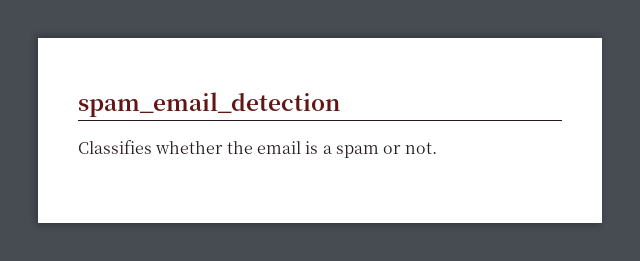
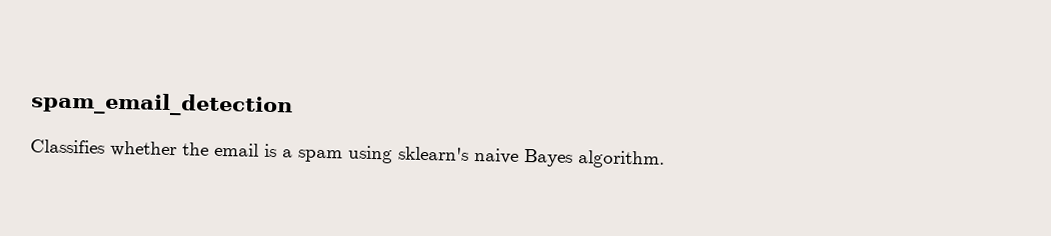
[383,142,437,154] or not. -> [348,145,665,169] using sklearn's naive Bayes algorithm.

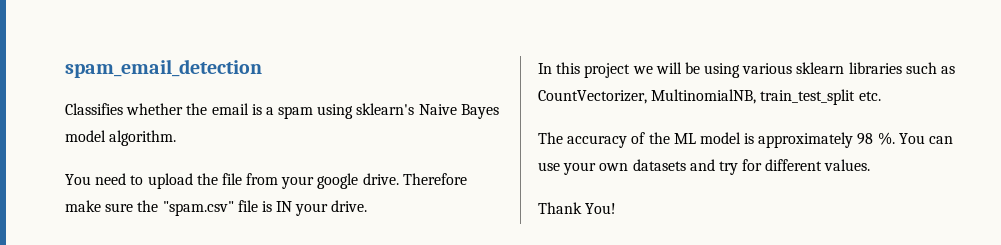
[474,147,665,169] naive Bayes algorithm. -> [418,104,499,119] [65,130,177,146] [65,173,467,189] [65,200,368,216] [538,62,956,78] [538,89,881,105] [538,132,954,148] [538,159,871,175] [538,202,617,214] Naive Bayes model algorithm. // You need to upload the file from your google drive. Therefore make sure the "spam.csv" file is IN your drive. // In this project we will be using various sklearn libraries such as CountVectorizer, MultinomialNB, train_test_split etc. // The accuracy of the ML model is approximately 98 %. You can use your own datasets and try for different values. // Thank You!

